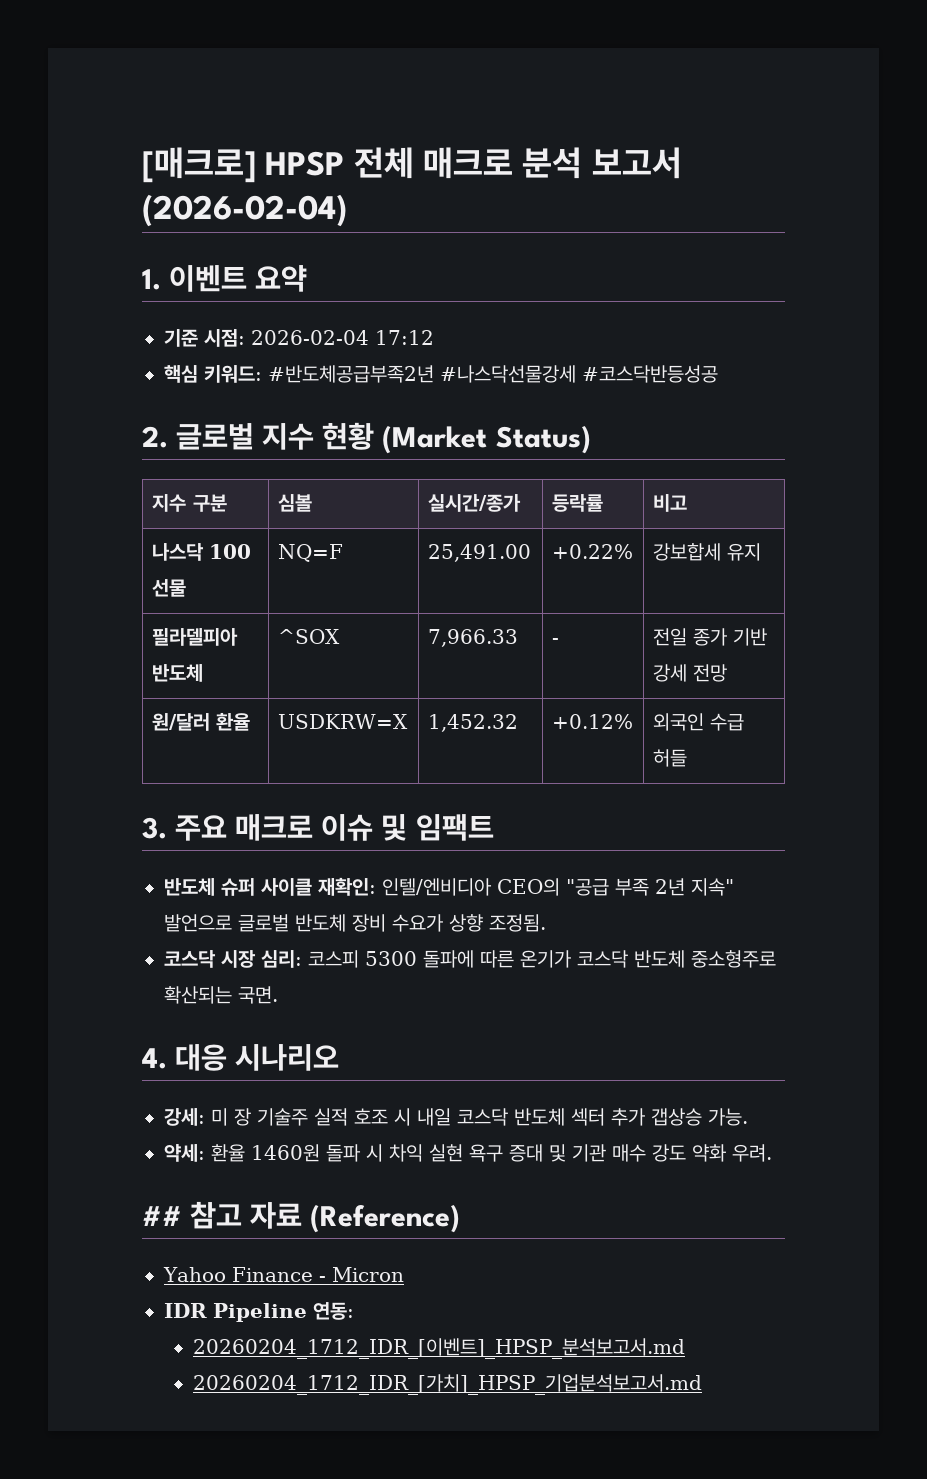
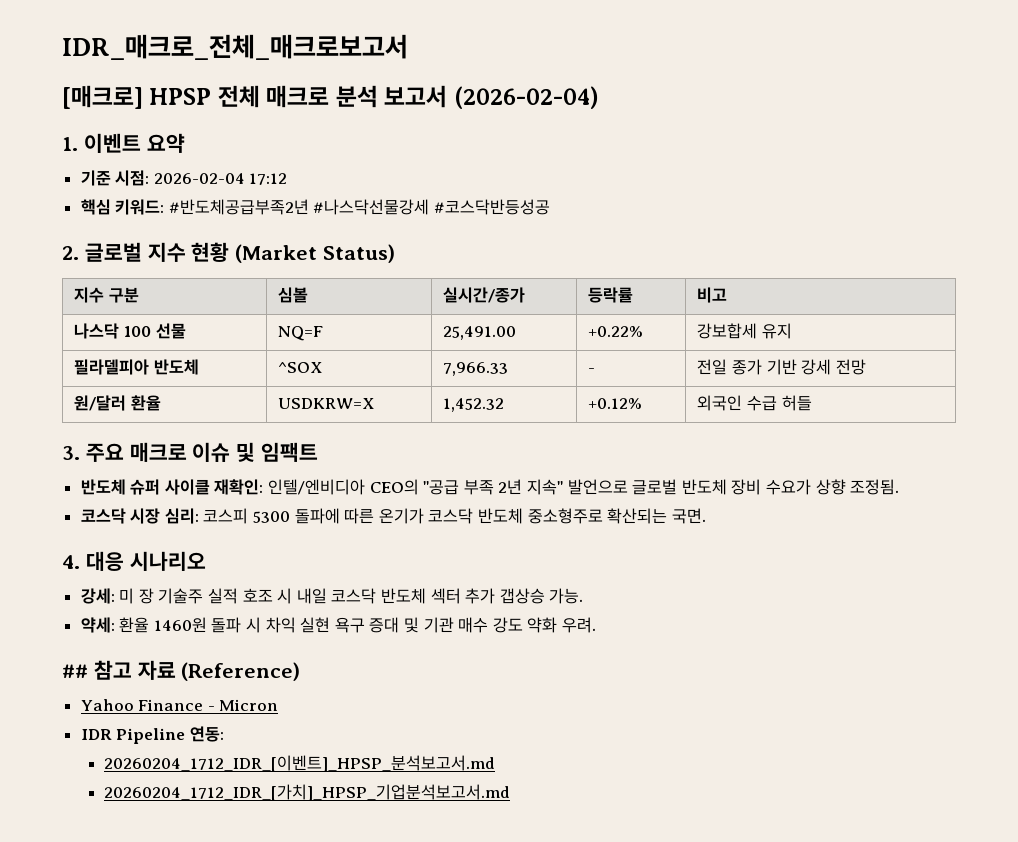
(142, 165) none -> [62,34,408,60] IDR_매크로_전체_매크로보고서 //

